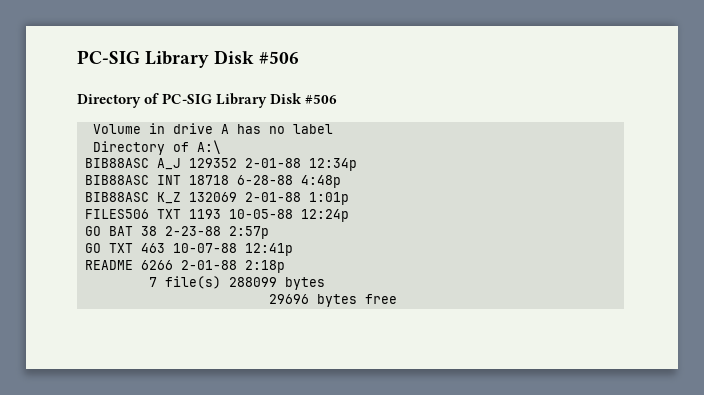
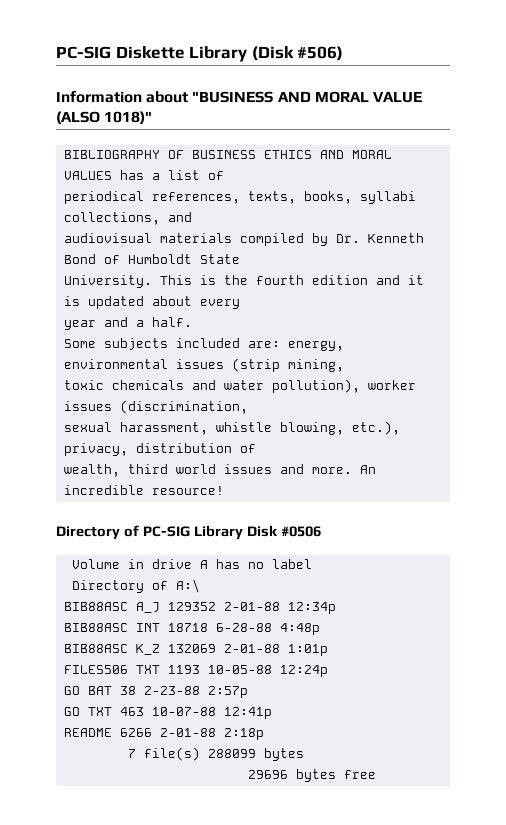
[77,50,300,68] PC-SIG Library Disk #506 -> [56,46,344,62] [56,91,422,103] [56,111,153,124] [64,150,393,159] [64,170,225,180] [64,191,417,204] [64,212,193,225] [64,233,425,246] [64,254,241,264] [64,275,425,288] [64,296,241,309] [64,317,193,330] [64,338,345,351] [64,358,345,372] [64,379,417,393] [64,400,249,414] [64,421,401,435] [64,443,257,456] [64,464,377,477] [64,485,225,495] PC-SIG Diskette Library (Disk #506) // Information about "BUSINESS AND MORAL VALUE (ALSO 1018)" // BIBLIOGRAPHY OF BUSINESS ETHICS AND MORAL VALUES has a list of // periodical references, texts, books, syllabi collections, and // audiovisual materials compiled by Dr. Kenneth Bond of Humboldt State // University. This is the fourth edition and it is updated about every // year and a half. // Some subjects included are: energy, environmental issues (strip mining, // toxic chemicals and water pollution), worker issues (discrimination, // sexual harassment, whistle blowing, etc.), privacy, distribution of // wealth, third world issues and more. An incredible resource!
[305,94,338,104] #506 -> [280,526,321,537] #0506

